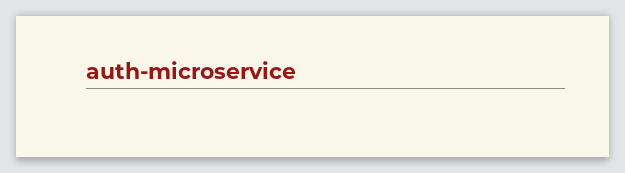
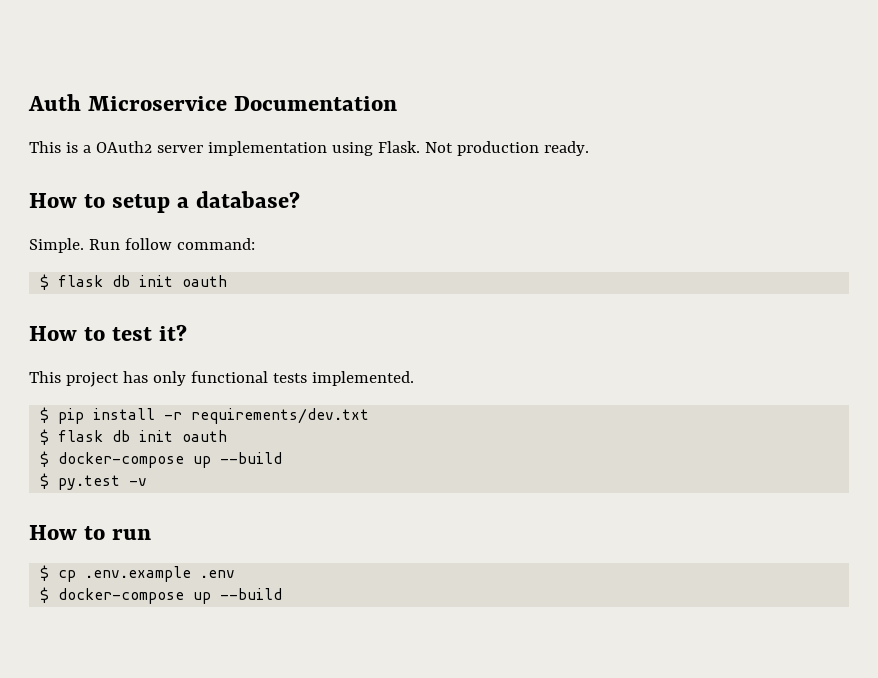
[86,61,296,79] auth-microservice -> [28,94,398,111] [29,141,589,156] [29,191,301,213] [29,238,255,253] [40,274,228,290] [29,324,188,341] [29,371,414,387] [40,407,370,424] [40,429,228,445] [40,451,283,468] [40,473,148,490] [29,525,152,540] [40,565,236,582] [40,587,283,604] Auth Microservice Documentation // This is a OAuth2 server implementation using Flask. Not production ready. // How to setup a database? // Simple. Run follow command: // $ flask db init oauth // How to test it? // This project has only functional tests implemented. // $ pip install -r requirements/dev.txt // $ flask db init oauth // $ docker-compose up --build // $ py.test -v // How to run // $ cp .env.example .env // $ docker-compose up --build

